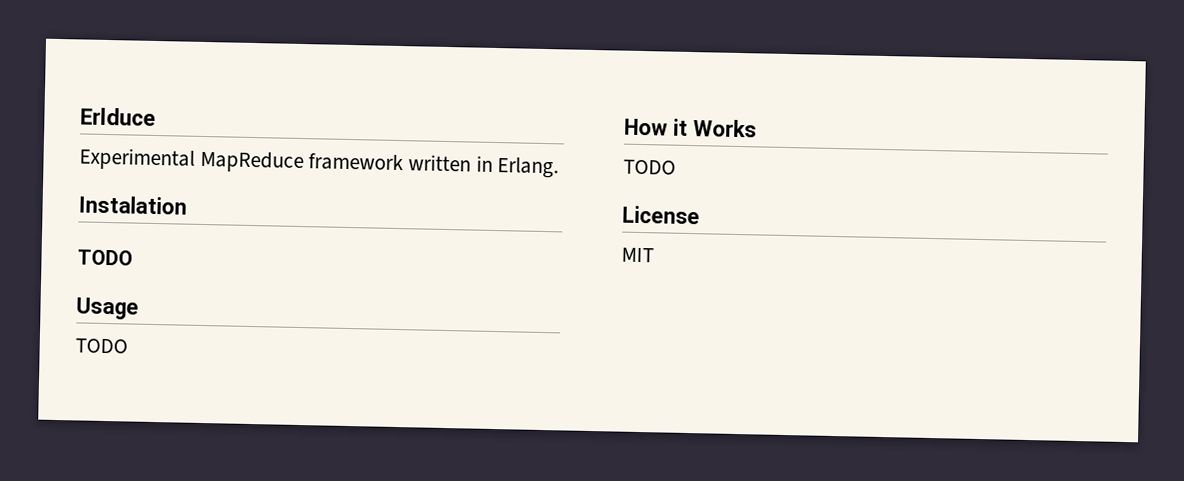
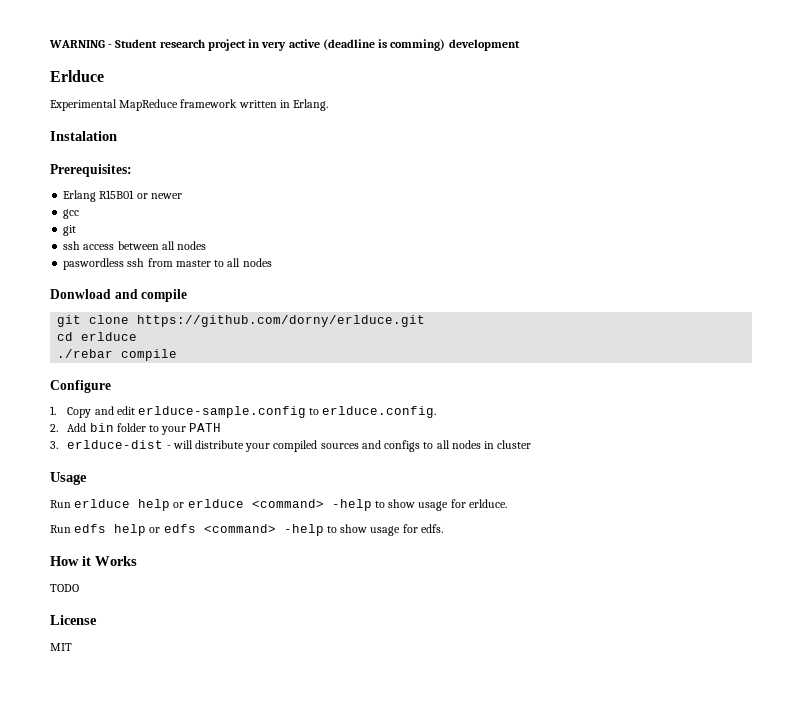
(80, 116) none -> [49,39,520,51] WARNING - Student research project in very active (deadline is comming) development //
[77,249,133,266] [76,297,139,320] [75,338,128,354] TODO // Usage // TODO -> [50,164,132,177] [63,190,182,202] [63,209,80,219] [63,225,77,236] [63,241,207,250] [63,258,272,270] [50,289,188,302] [57,315,426,327] [57,332,138,341] [57,349,178,361] [50,380,111,393] [50,406,437,418] [50,423,222,435] [50,440,532,452] [50,472,87,485] [50,499,507,511] [50,524,443,536] Prerequisites: // Erlang R15B01 or newer // gcc // git // ssh access between all nodes // paswordless ssh from master to all nodes // Donwload and compile // git clone https://github.com/dorny/erlduce.git // cd erlduce // ./rebar compile // Configure // 1. Copy and edit erlduce-sample.config to erlduce.config. // 2. Add bin folder to your PATH // 3. erlduce-dist - will distribute your compiled sources and configs to all nodes in cluster // Usage // Run erlduce help or erlduce <command> -help to show usage for erlduce. // Run edfs help or edfs <command> -help to show usage for edfs.

